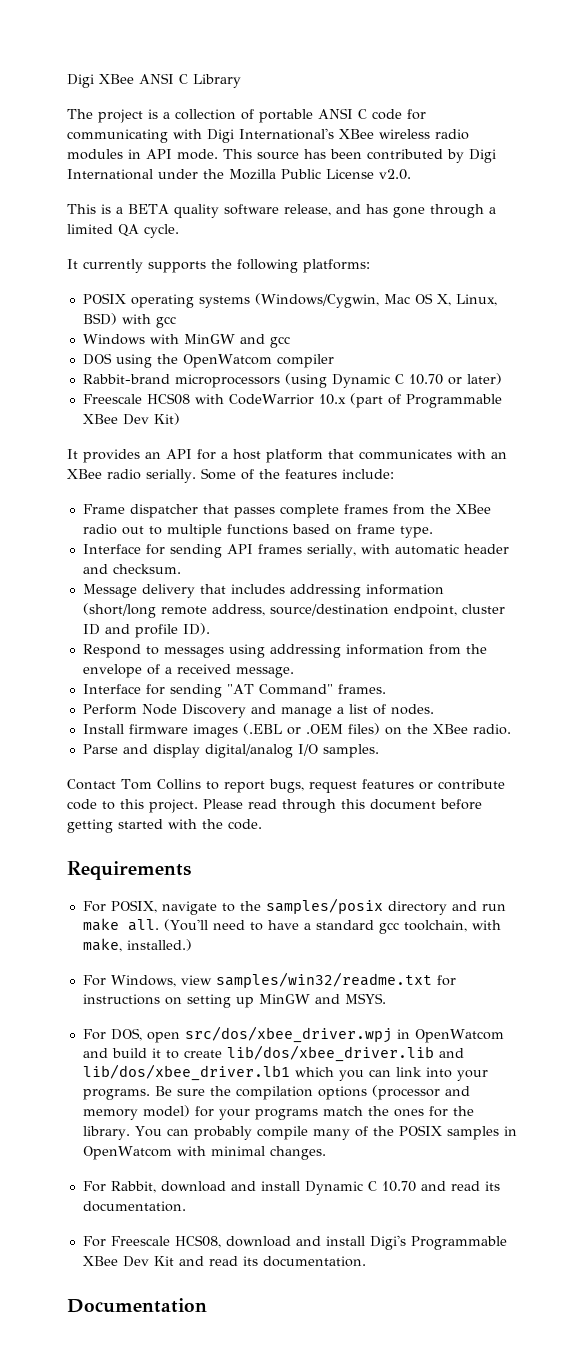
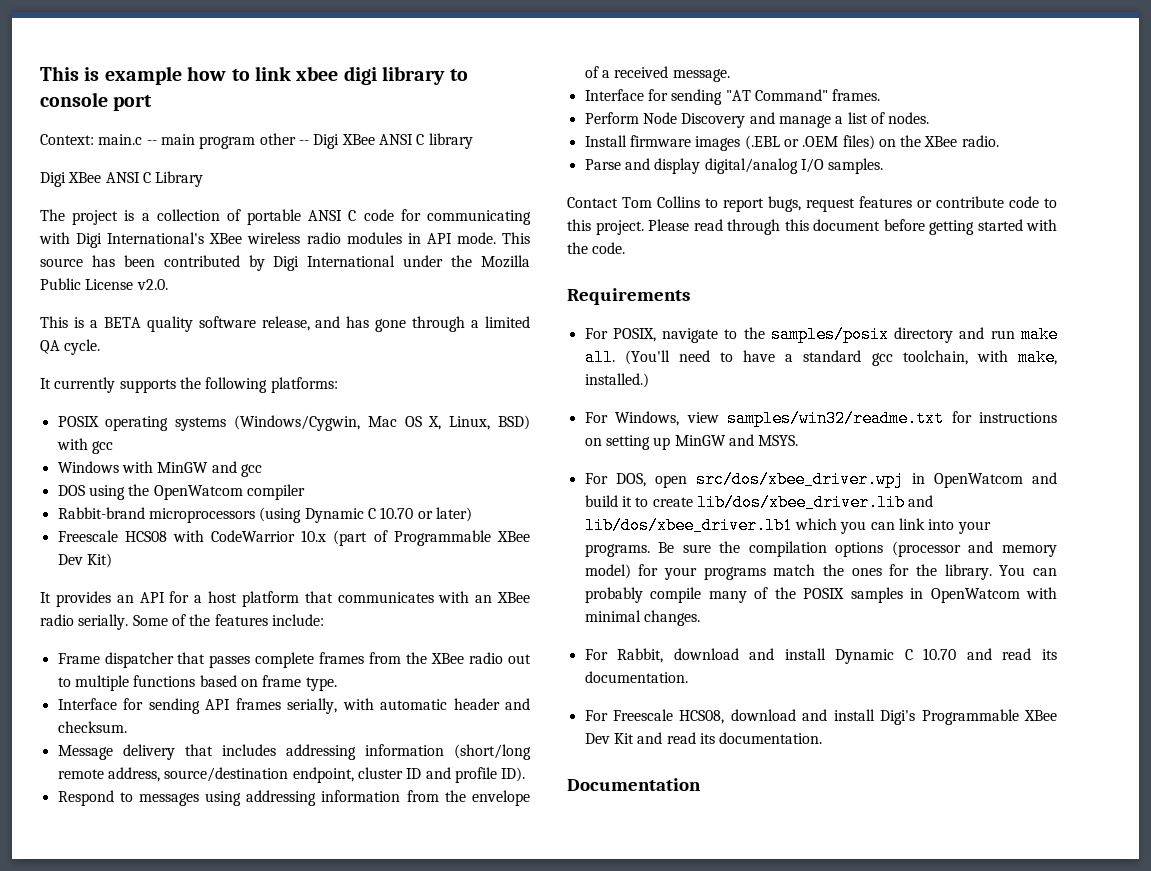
(67, 81) none -> [40,66,468,85] [40,92,153,111] [40,133,473,149] This is example how to link xbee digi library to console port // Context: main.c -- main program other -- Digi XBee ANSI C library //

